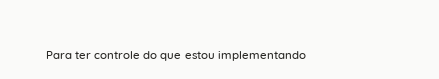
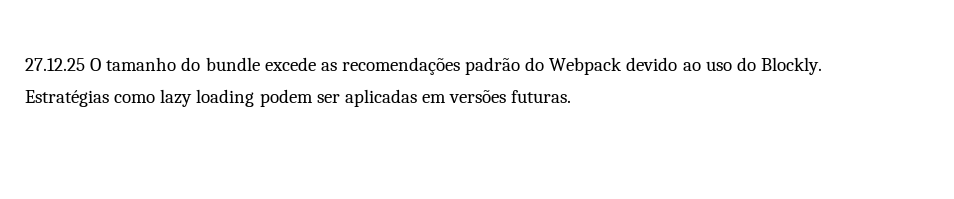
[46,51,306,61] Para ter controle do que estou implementando -> [25,57,822,75] [25,89,572,107] 27.12.25 O tamanho do bundle excede as recomendações padrão do Webpack devido ao uso do Blockly. Estratégias como lazy loading podem ser aplicadas em versões futuras.

